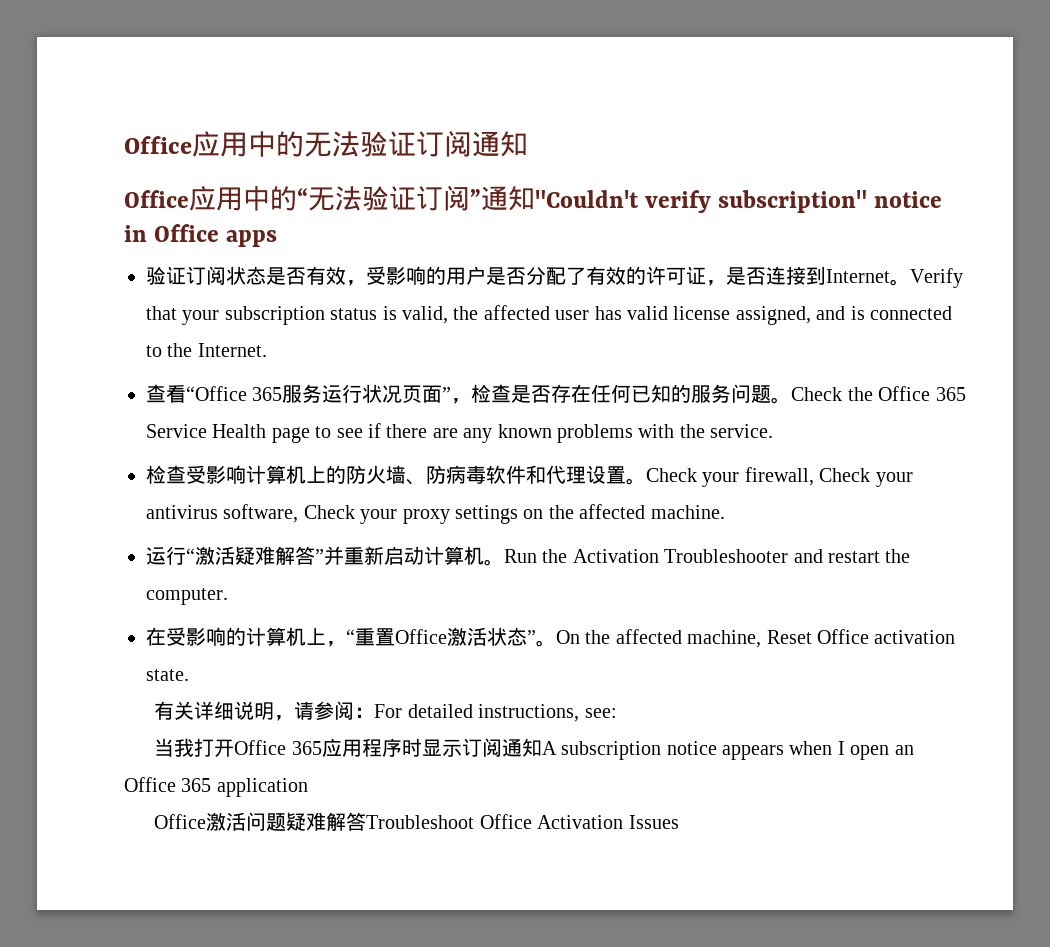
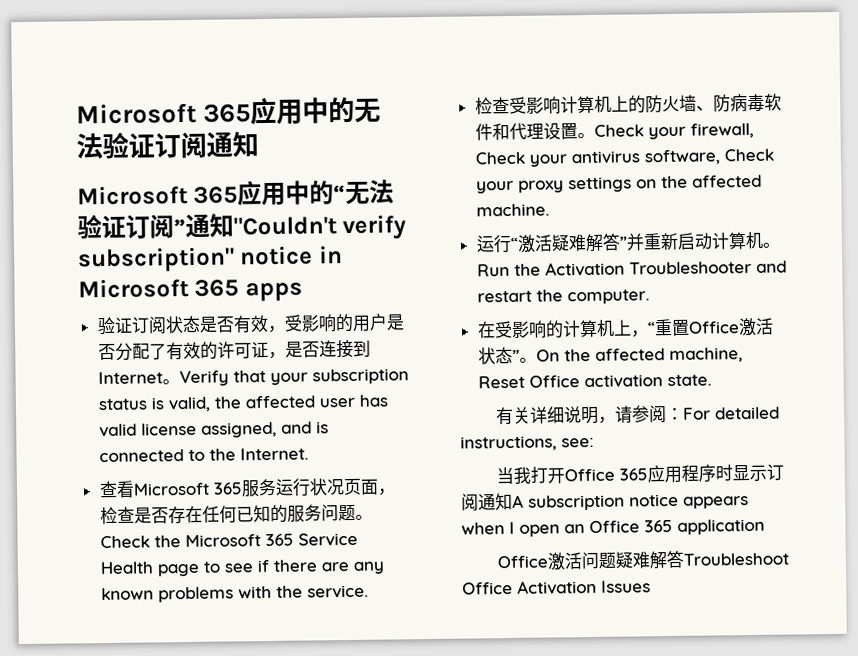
[124,136,192,154] Office -> [76,102,252,125] Microsoft 365
[124,190,189,208] Office -> [77,184,239,206] Microsoft 365
[154,224,220,242] Office -> [78,277,240,299] Microsoft 365
[186,386,247,401] “Office -> [132,482,210,496] Microsoft
[442,387,452,401] ” -> (379, 486) none
[878,386,931,401] Office -> [184,534,261,548] Microsoft

